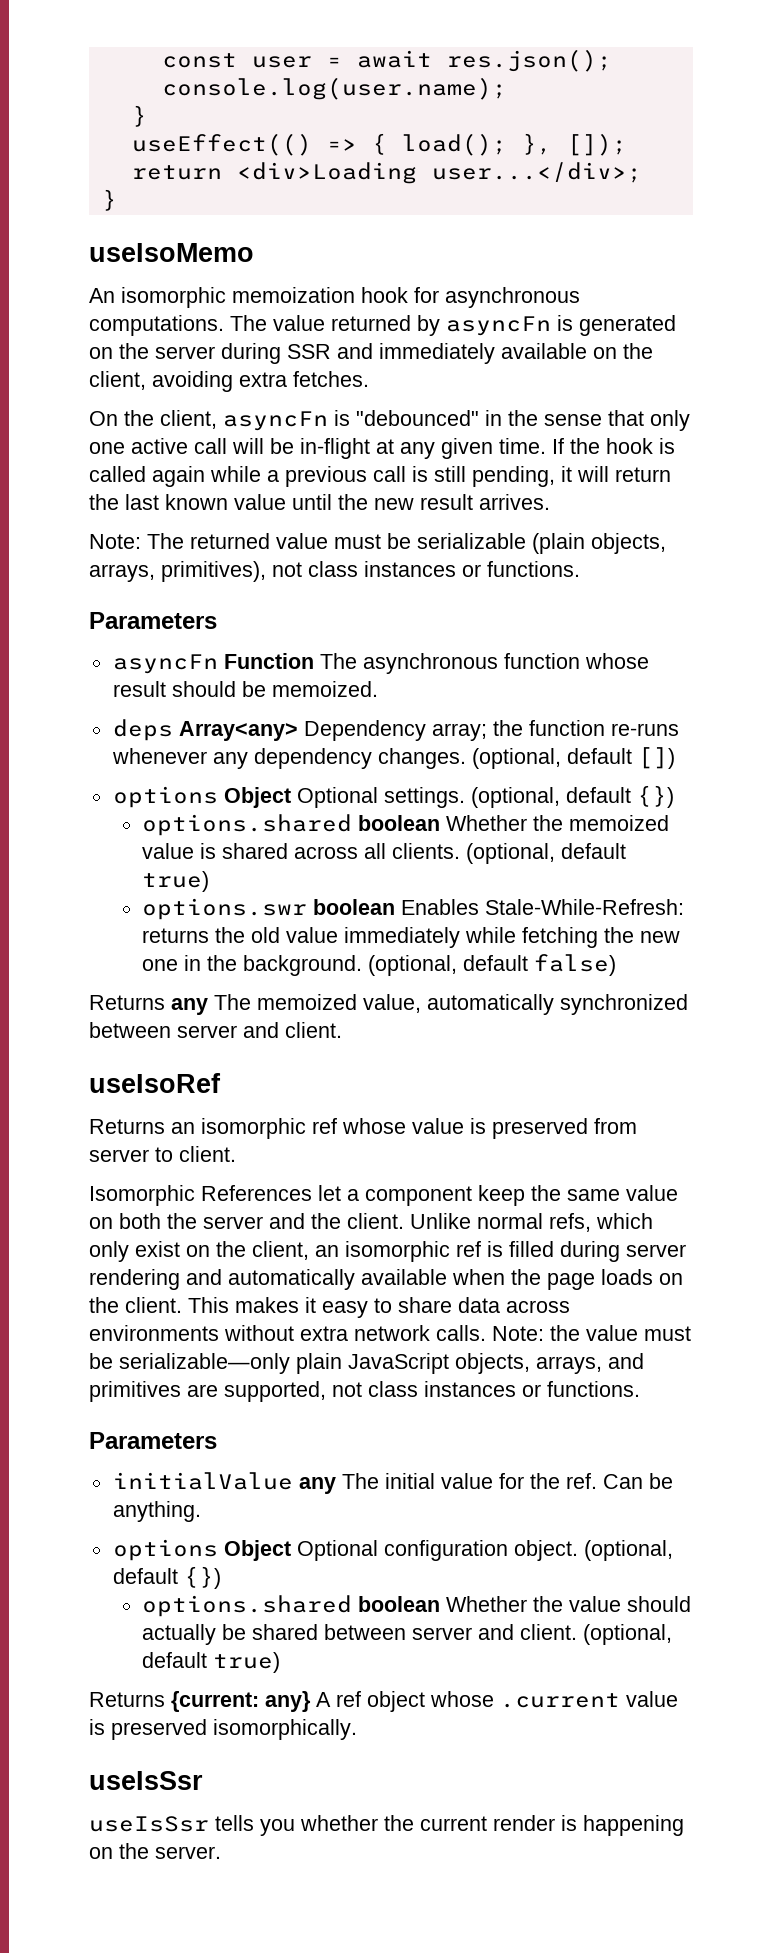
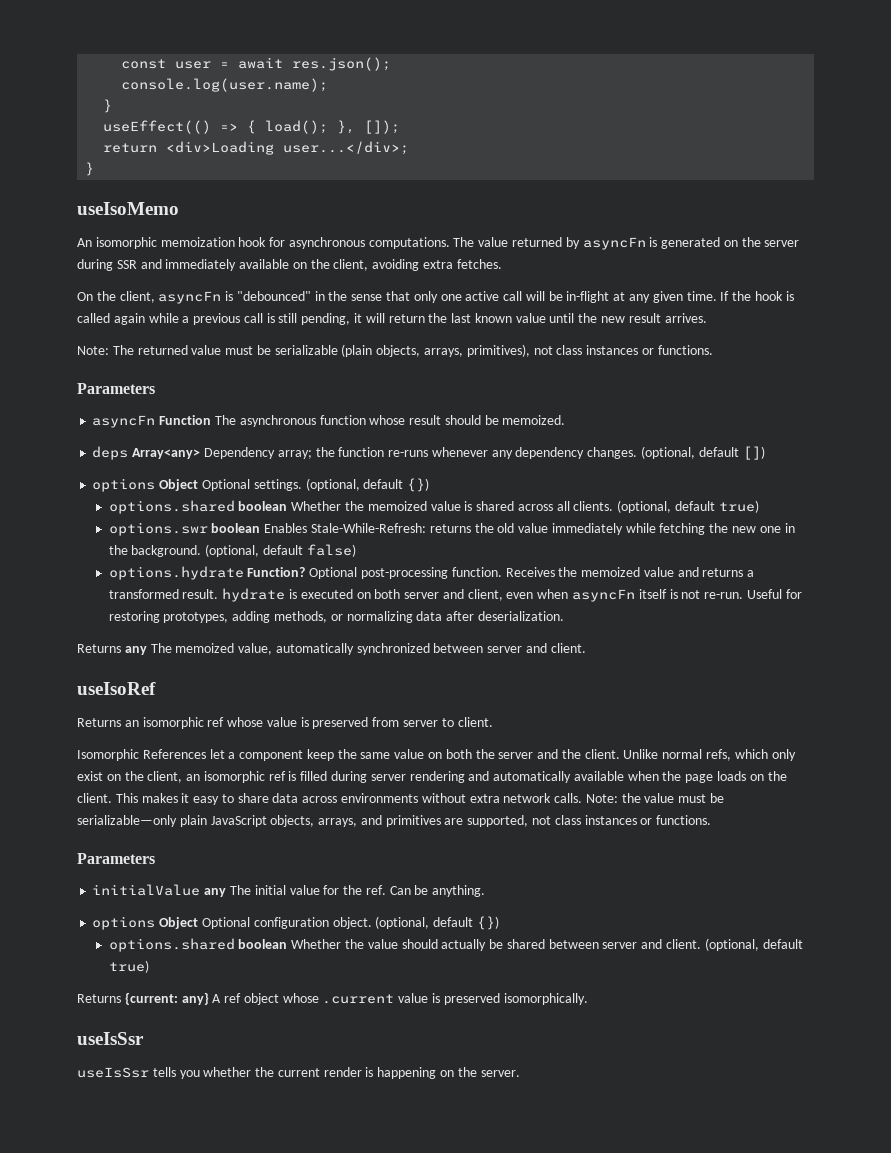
(617, 965) none -> [108,566,755,580] [108,588,802,602] [108,611,564,623] // options.hydrate Function? Optional post-processing function. Receives the memoized value and returns a transformed result. hydrate is executed on both server and client, even when asyncFn itself is not re-run. Useful for restoring prototypes, adding methods, or normalizing data after deserialization.

